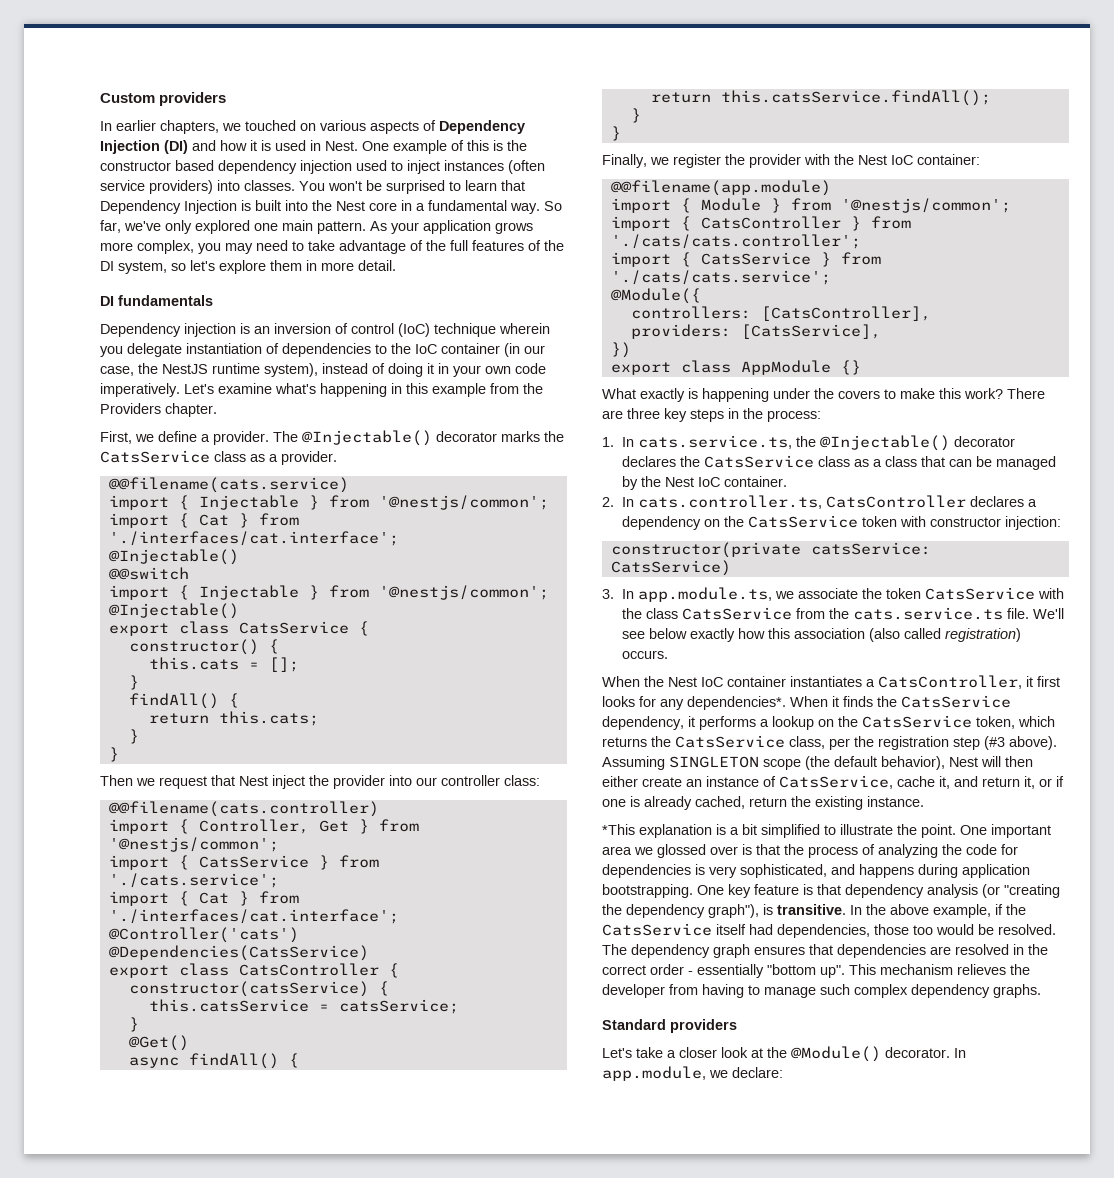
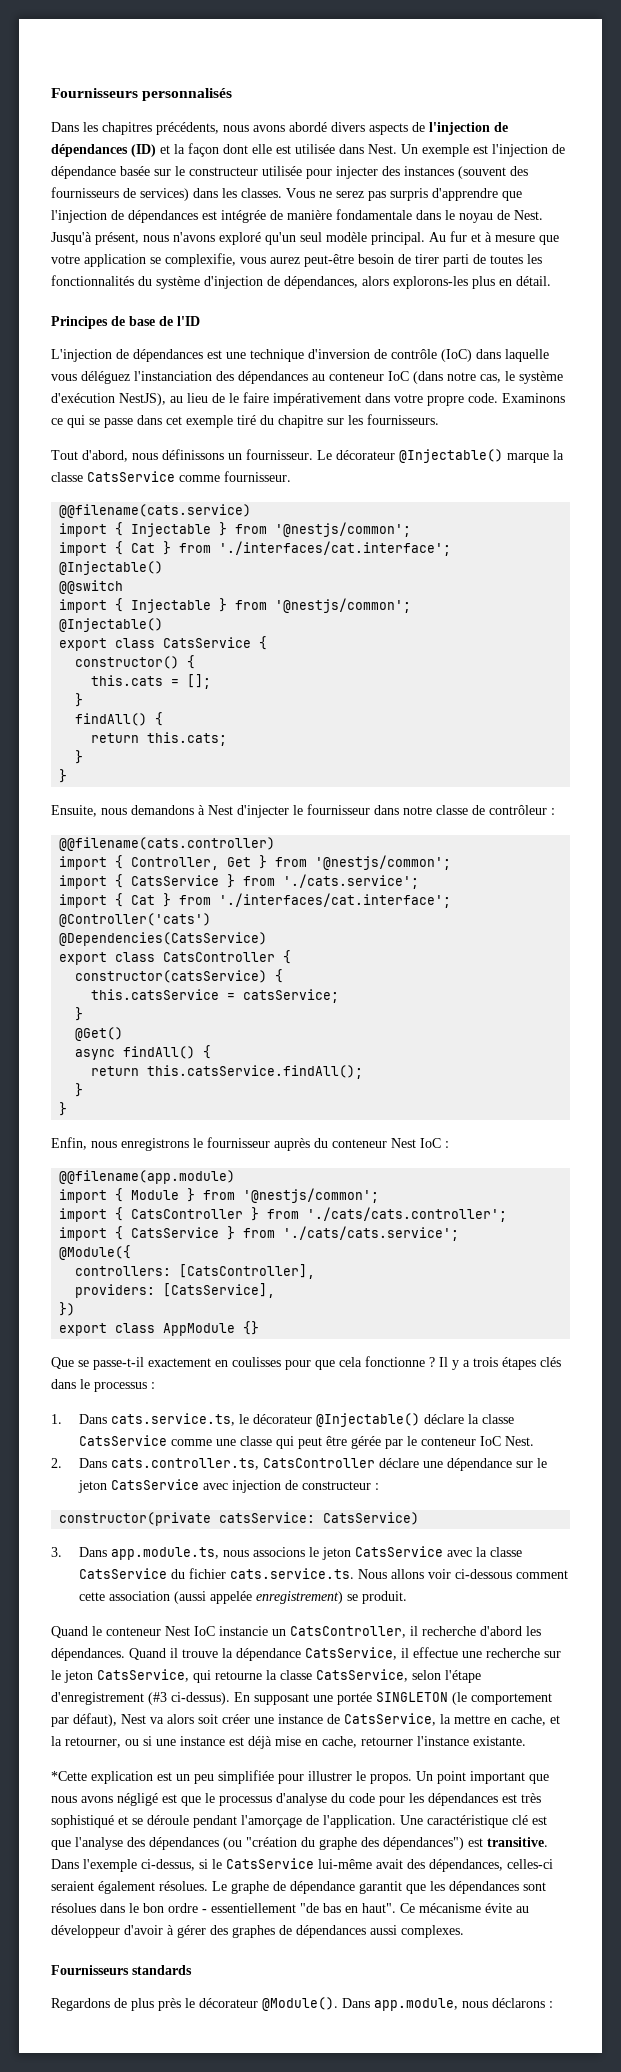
[100,92,227,106] [100,120,525,134] [100,140,527,154] [100,160,545,174] [100,180,525,194] [100,200,562,214] [100,220,533,234] [100,240,564,254] [100,260,396,274] [100,295,213,306] [100,323,550,337] [100,343,545,357] [100,363,546,377] [100,383,543,397] [100,403,217,417] [100,430,564,446] [100,450,337,465] Custom providers // In earlier chapters, we touched on various aspects of Dependency Injection (DI) and how it is used in Nest. One example of this is the constructor based dependency injection used to inject instances (often service providers) into classes. You won't be surprised to learn that Dependency Injection is built into the Nest core in a fundamental way. So far, we've only explored one main pattern. As your application grows more complex, you may need to take advantage of the full features of the DI system, so let's explore them in more detail. // DI fundamentals // Dependency injection is an inversion of control (IoC) technique wherein you delegate instantiation of dependencies to the IoC container (in our case, the NestJS runtime system), instead of doing it in your own code imperatively. Let's examine what's happening in this example from the Providers chapter. // First, we define a provider. The @Injectable() decorator marks the CatsService class as a provider. -> [51,88,233,101] [51,122,508,135] [51,143,565,157] [51,166,528,179] [51,187,522,201] [51,209,543,223] [51,231,559,245] [51,253,542,267] [51,275,551,289] [51,316,200,329] [51,349,549,362] [51,371,563,384] [51,392,565,406] [51,414,439,428] [51,449,564,463] [51,471,291,482] Fournisseurs personnalisés // Dans les chapitres précédents, nous avons abordé divers aspects de l'injection de dépendances (ID) et la façon dont elle est utilisée dans Nest. Un exemple est l'injection de dépendance basée sur le constructeur utilisée pour injecter des instances (souvent des fournisseurs de services) dans les classes. Vous ne serez pas surpris d'apprendre que l'injection de dépendances est intégrée de manière fondamentale dans le noyau de Nest. Jusqu'à présent, nous n'avons exploré qu'un seul modèle principal. Au fur et à mesure que votre application se complexifie, vous aurez peut-être besoin de tirer parti de toutes les fonctionnalités du système d'injection de dépendances, alors explorons-les plus en détail. // Principes de base de l'ID // L'injection de dépendances est une technique d'inversion de contrôle (IoC) dans laquelle vous déléguez l'instanciation des dépendances au conteneur IoC (dans notre cas, le système d'exécution NestJS), au lieu de le faire impérativement dans votre propre code. Examinons ce qui se passe dans cet exemple tiré du chapitre sur les fournisseurs. // Tout d'abord, nous définissons un fournisseur. Le décorateur @Injectable() marque la classe CatsService comme fournisseur.
[100,775,540,789] Then we request that Nest inject the provider into our controller class: -> [51,804,555,818] Ensuite, nous demandons à Nest d'injecter le fournisseur dans notre classe de contrôleur :
[602,154,980,168] Finally, we register the provider with the Nest IoC container: -> [51,1137,449,1151] Enfin, nous enregistrons le fournisseur auprès du conteneur Nest IoC :
[602,388,1045,402] [602,408,821,422] [602,435,1015,451] [621,455,1056,470] [621,476,787,490] What exactly is happening under the covers to make this work? There are three key steps in the process: // 1. In cats.service.ts, the @Injectable() decorator declares the CatsService class as a class that can be managed by the Nest IoC container. -> [51,1356,561,1370] [51,1379,155,1392] [51,1413,514,1427] [78,1435,534,1449] Que se passe-t-il exactement en coulisses pour que cela fonctionne ? Il y a trois étapes clés dans le processus : // 1. Dans cats.service.ts, le décorateur @Injectable() déclare la classe CatsService comme une classe qui peut être gérée par le conteneur IoC Nest.
[621,497,634,507] In -> [78,1458,107,1468] Dans
[969,496,1037,507] [621,515,1061,530] [610,542,931,558] [610,560,731,576] [602,587,1064,602] [621,607,1064,620] [621,628,1021,642] [621,650,668,659] [602,675,1060,689] [602,695,1011,710] [602,715,1055,730] [602,735,1057,750] [602,756,1033,770] [602,775,1064,789] [602,796,924,810] [602,824,1051,838] [602,844,1018,858] [602,864,1030,878] [602,884,1060,898] [602,904,1026,918] [602,923,1056,938] [602,944,1048,958] [602,964,1030,978] [602,984,1041,998] [602,1019,737,1033] [602,1046,966,1062] [602,1066,783,1081] declares a dependency on the CatsService token with constructor injection: // constructor(private catsService: CatsService) // 3. In app.module.ts, we associate the token CatsService with the class CatsService from the cats.service.ts file. We'll see below exactly how this association (also called registration) occurs. // When the Nest IoC container instantiates a CatsController, it first looks for any dependencies*. When it finds the CatsService dependency, it performs a lookup on the CatsService token, which returns the CatsService class, per the registration step (#3 above). Assuming SINGLETON scope (the default behavior), Nest will then either create an instance of CatsService, cache it, and return it, or if one is already cached, return the existing instance. // *This explanation is a bit simplified to illustrate the point. One important area we glossed over is that the process of analyzing the code for dependencies is very sophisticated, and happens during application bootstrapping. One key feature is that dependency analysis (or "creating the dependency graph"), is transitive. In the above example, if the CatsService itself had dependencies, those too would be resolved. The dependency graph ensures that dependencies are resolved in the correct order - essentially "bottom up". This mechanism relieves the developer from having to manage such complex dependency graphs. // Standard providers // Let's take a closer look at the @Module() decorator. In app.module, we declare: -> [378,1458,547,1471] [77,1479,379,1493] [59,1512,420,1526] [51,1546,522,1560] [78,1568,568,1579] [78,1591,407,1604] [51,1626,541,1638] [51,1647,561,1661] [51,1669,481,1683] [51,1692,552,1705] [51,1713,560,1727] [51,1736,526,1749] [51,1770,549,1784] [51,1793,541,1806] [51,1815,547,1828] [51,1837,548,1850] [51,1858,553,1872] [51,1881,546,1894] [51,1903,529,1913] [51,1925,464,1938] [51,1965,192,1975] [51,1997,553,2011] déclare une dépendance sur le jeton CatsService avec injection de constructeur : // constructor(private catsService: CatsService) // 3. Dans app.module.ts, nous associons le jeton CatsService avec la classe CatsService du fichier cats.service.ts. Nous allons voir ci-dessous comment cette association (aussi appelée enregistrement) se produit. // Quand le conteneur Nest IoC instancie un CatsController, il recherche d'abord les dépendances. Quand il trouve la dépendance CatsService, il effectue une recherche sur le jeton CatsService, qui retourne la classe CatsService, selon l'étape d'enregistrement (#3 ci-dessus). En supposant une portée SINGLETON (le comportement par défaut), Nest va alors soit créer une instance de CatsService, la mettre en cache, et la retourner, ou si une instance est déjà mise en cache, retourner l'instance existante. // *Cette explication est un peu simplifiée pour illustrer le propos. Un point important que nous avons négligé est que le processus d'analyse du code pour les dépendances est très sophistiqué et se déroule pendant l'amorçage de l'application. Une caractéristique clé est que l'analyse des dépendances (ou "création du graphe des dépendances") est transitive. Dans l'exemple ci-dessus, si le CatsService lui-même avait des dépendances, celles-ci seraient également résolues. Le graphe de dépendance garantit que les dépendances sont résolues dans le bon ordre - essentiellement "de bas en haut". Ce mécanisme évite au développeur d'avoir à gérer des graphes de dépendances aussi complexes. // Fournisseurs standards // Regardons de plus près le décorateur @Module(). Dans app.module, nous déclarons :

